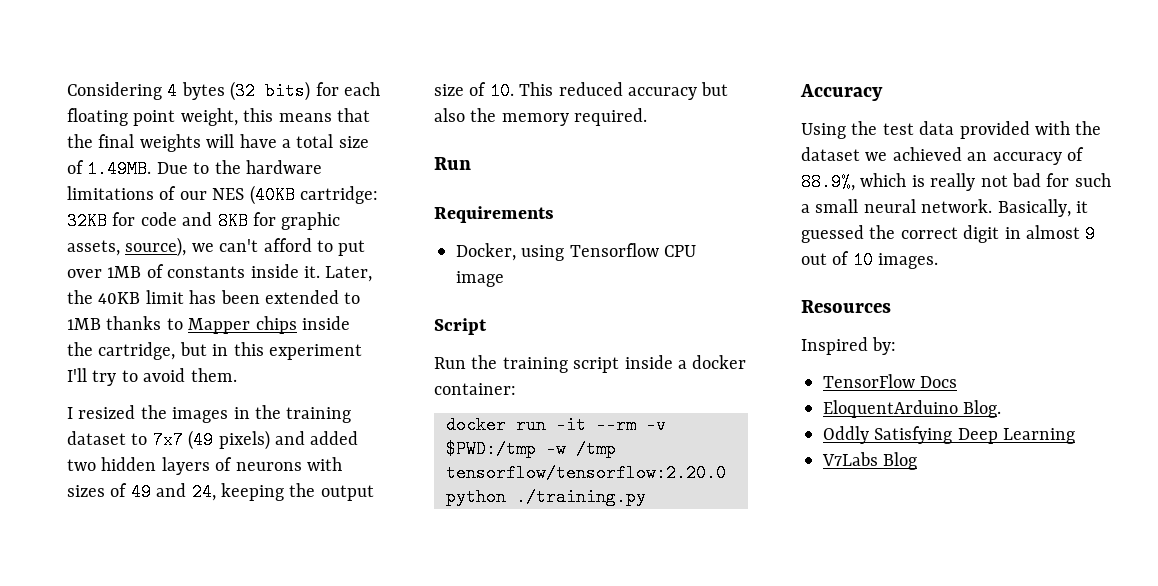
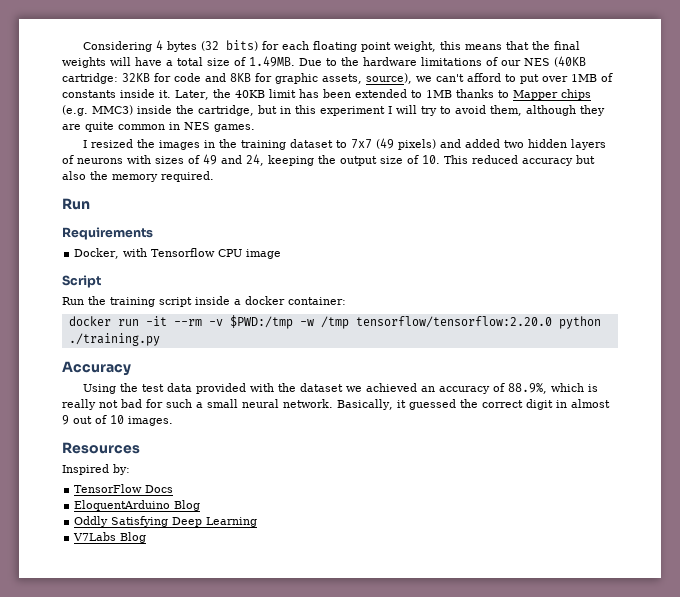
(297, 325) none -> [62,105,133,116] (e.g. MMC3)
[67,368,87,382] I'll -> [388,105,417,114] I will
[190,368,237,382] them. -> [490,105,605,116] [62,122,255,132] them, although they are quite common in NES games.
[521,245,565,261] using -> [123,248,148,257] with
[963,400,1002,418] Blog. -> [174,500,201,511] Blog

